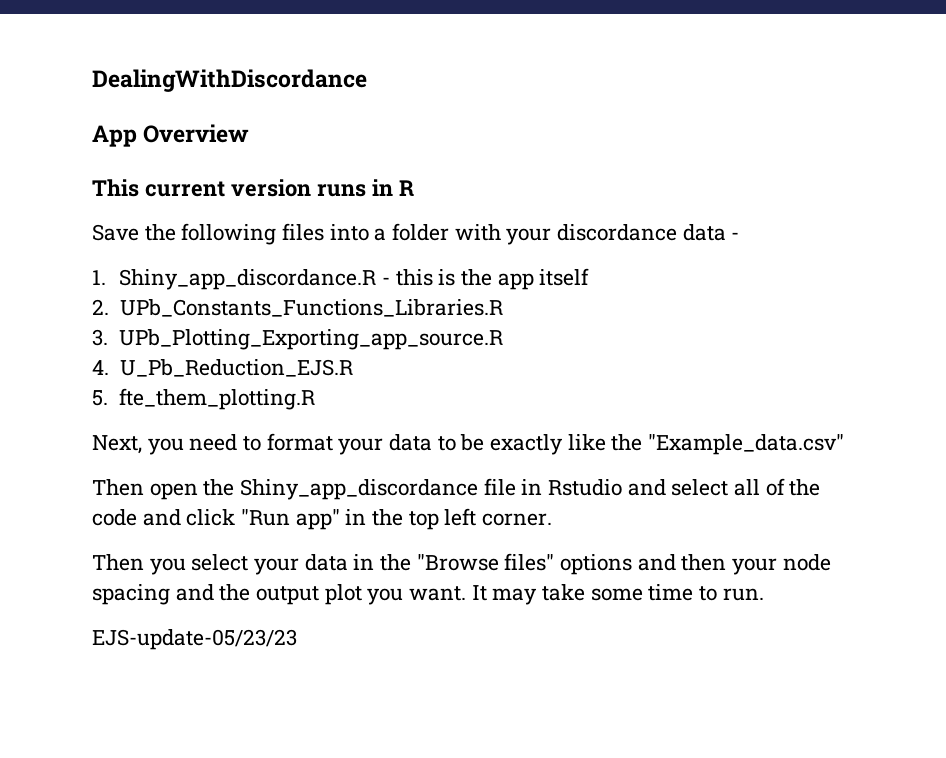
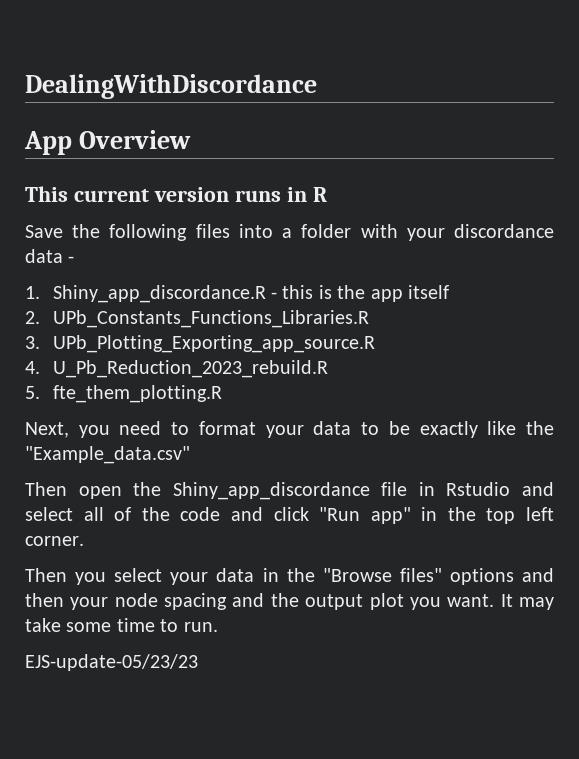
[119,359,353,377] U_Pb_Reduction_EJS.R -> [52,360,328,378] U_Pb_Reduction_2023_rebuild.R

